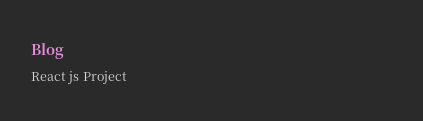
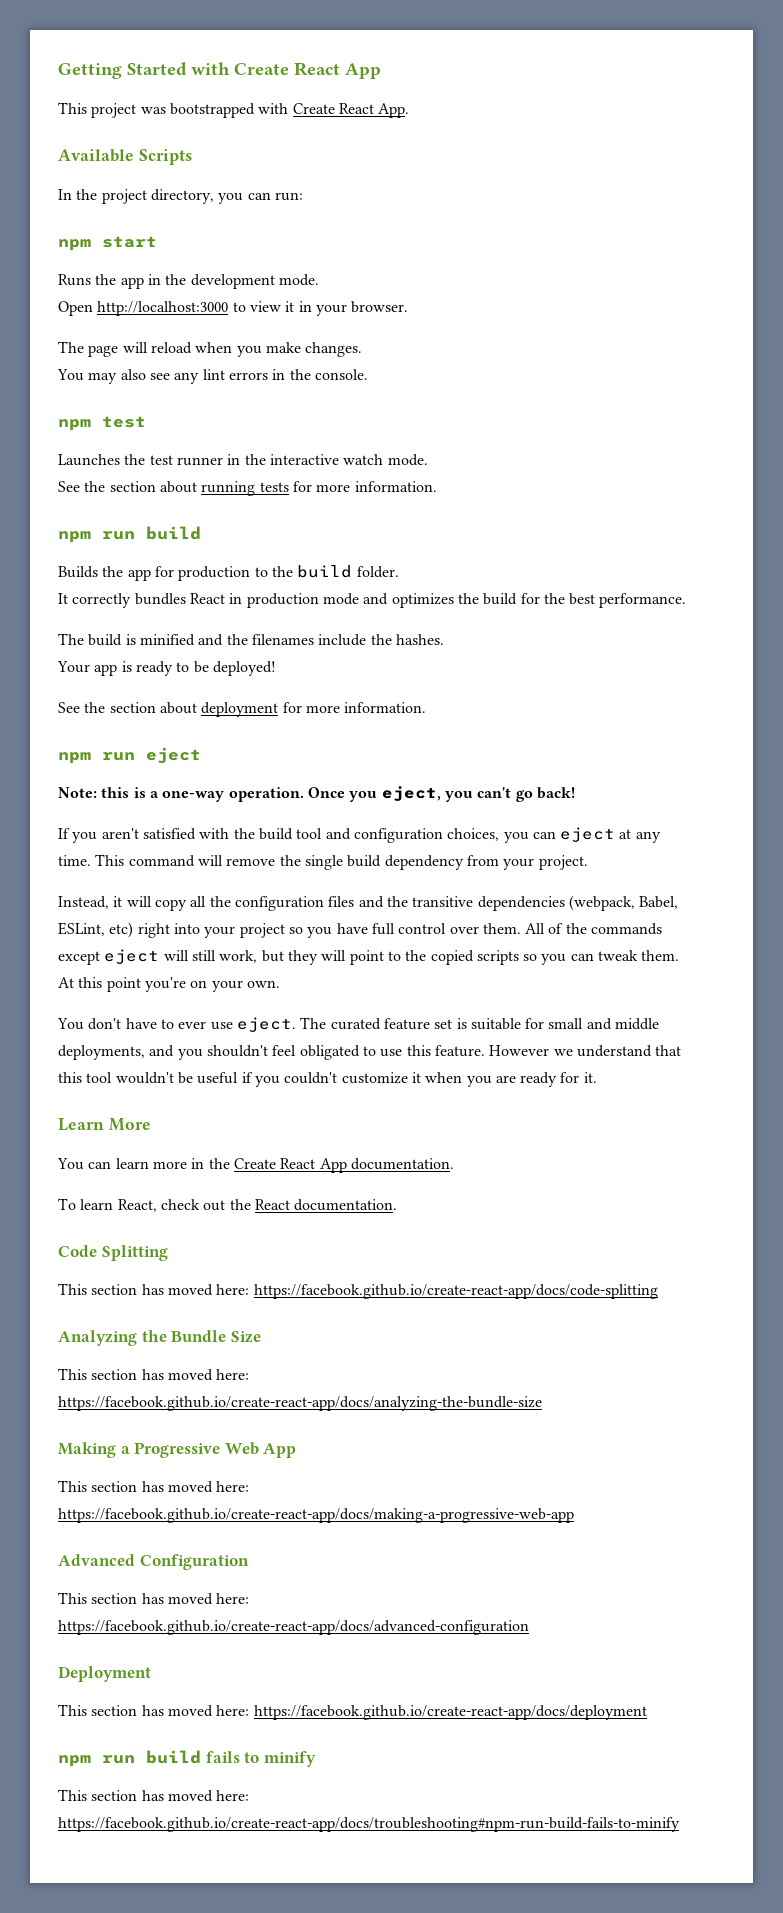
[31,43,64,59] [31,71,127,85] Blog // React js Project -> [58,62,381,79] [58,102,410,118] [58,149,192,165] [58,189,303,204] [58,236,157,251] [58,274,319,289] [58,301,409,316] [58,341,363,357] [57,369,368,384] [58,416,146,431] [58,454,428,466] [58,481,437,496] [58,526,201,543] [58,565,399,581] [58,593,687,608] [58,633,444,646] [57,661,276,676] [58,702,427,717] [58,747,201,764] [58,786,575,802] [58,827,661,843] [58,854,588,870] [58,895,679,911] [58,922,663,938] [58,949,680,965] [58,977,280,992] [57,1017,660,1032] [58,1045,682,1060] [58,1072,597,1087] [58,1118,151,1131] [57,1158,454,1173] [58,1198,398,1212] [58,1245,168,1261] [58,1283,658,1299] [58,1330,261,1346] [58,1368,250,1381] [58,1396,542,1411] [58,1442,297,1458] [58,1480,250,1493] [58,1508,574,1523] [58,1554,249,1570] [58,1592,250,1605] [58,1620,529,1635] [58,1666,151,1682] [58,1704,647,1720] [58,1750,316,1767] [58,1789,250,1802] [58,1817,680,1832] Getting Started with Create React App // This project was bootstrapped with Create React App. // Available Scripts // In the project directory, you can run: // npm start // Runs the app in the development mode. // Open http://localhost:3000 to view it in your browser. // The page will reload when you make changes. // You may also see any lint errors in the console. // npm test // Launches the test runner in the interactive watch mode. // See the section about running tests for more information. // npm run build // Builds the app for production to the build folder. // It correctly bundles React in production mode and optimizes the build for the best performance. // The build is minified and the filenames include the hashes. // Your app is ready to be deployed! // See the section about deployment for more information. // npm run eject // Note: this is a one-way operation. Once you eject, you can't go back! // If you aren't satisfied with the build tool and configuration choices, you can eject at any time. This command will remove the single build dependency from your project. // Instead, it will copy all the configuration files and the transitive dependencies (webpack, Babel, ESLint, etc) right into your project so you have full control over them. All of the commands except eject will still work, but they will point to the copied scripts so you can tweak them. At this point you're on your own. // You don't have to ever use eject. The curated feature set is suitable for small and middle deployments, and you shouldn't feel obligated to use this feature. However we understand that this tool wouldn't be useful if you couldn't customize it when you are ready for it. // Learn More // You can learn more in the Create React App documentation. // To learn React, check out the React documentation. // Code Splitting // This section has moved here: https://facebook.github.io/create-react-app/docs/code-splitting // Analyzing the Bundle Size // This section has moved here: https://facebook.github.io/create-react-app/docs/analyzing-the-bundle-size // Making a Progressive Web App // This section has moved here: https://facebook.github.io/create-react-app/docs/making-a-progressive-web-app // Advanced Configuration // This section has moved here: https://facebook.github.io/create-react-app/docs/advanced-configuration // Deployment // This section has moved here: https://facebook.github.io/create-react-app/docs/deployment // npm run build fails to minify // This section has moved here: https://facebook.github.io/create-react-app/docs/troubleshooting#npm-run-build-fails-to-minify

